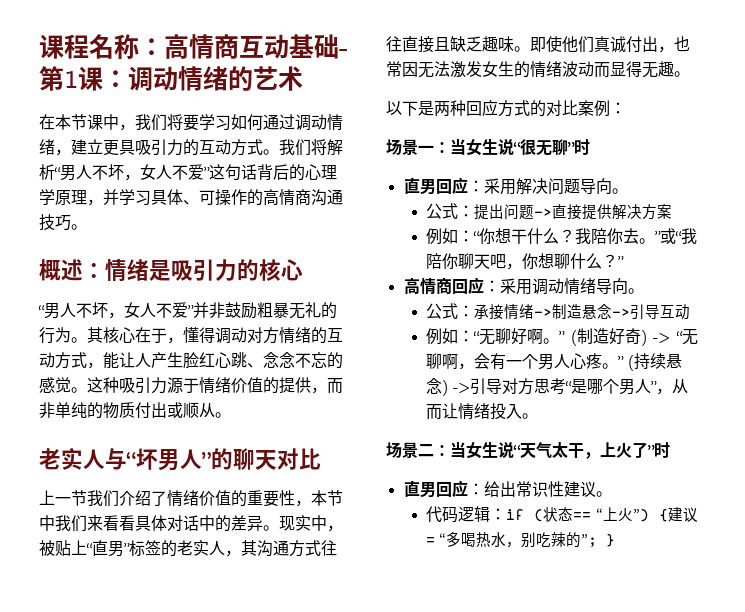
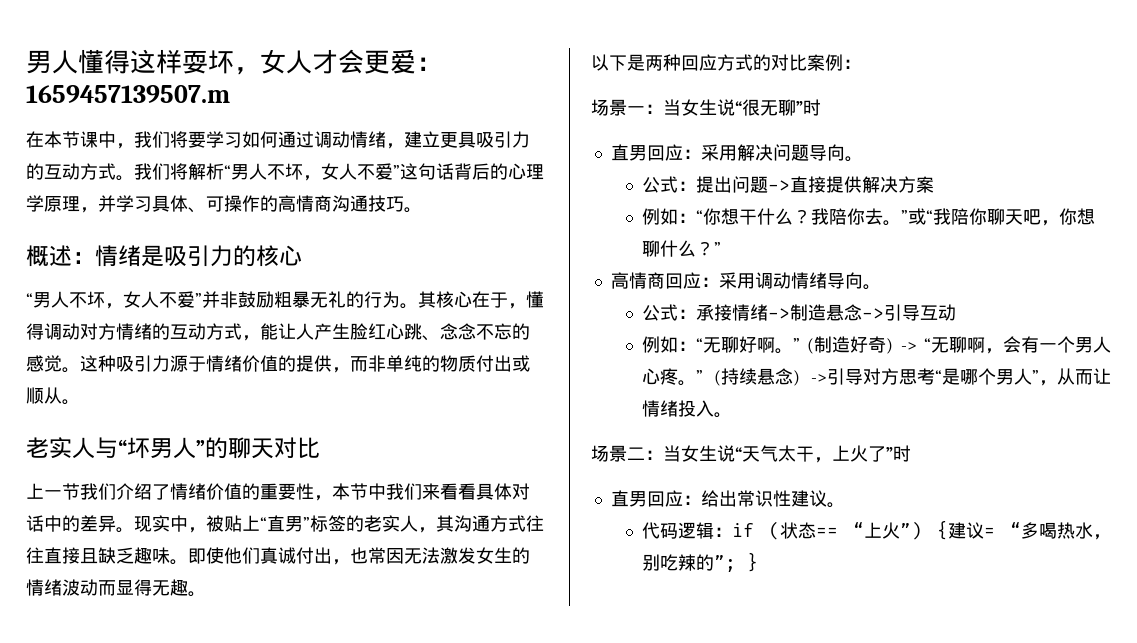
[39,34,349,59] [39,66,303,91] 课程名称：高情商互动基础-第1课：调动情绪的艺术 -> [26,49,442,75] [26,85,230,103] 男人懂得这样耍坏，女人才会更爱：1659457139507.m

